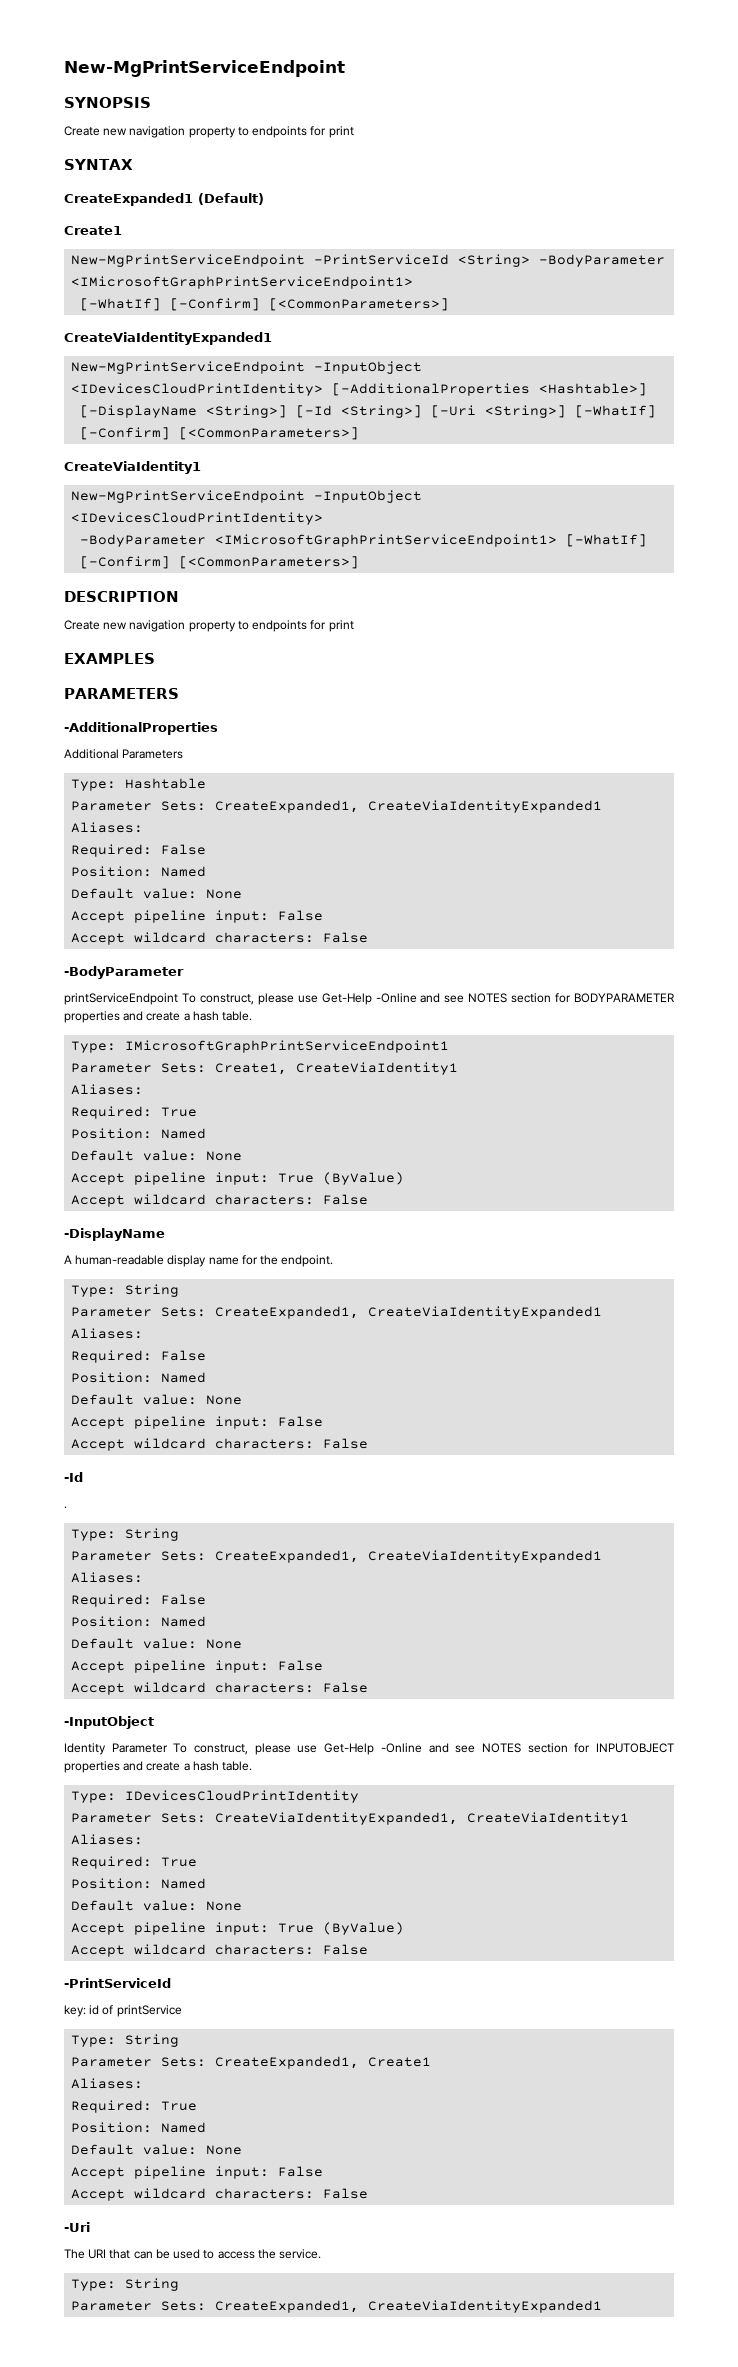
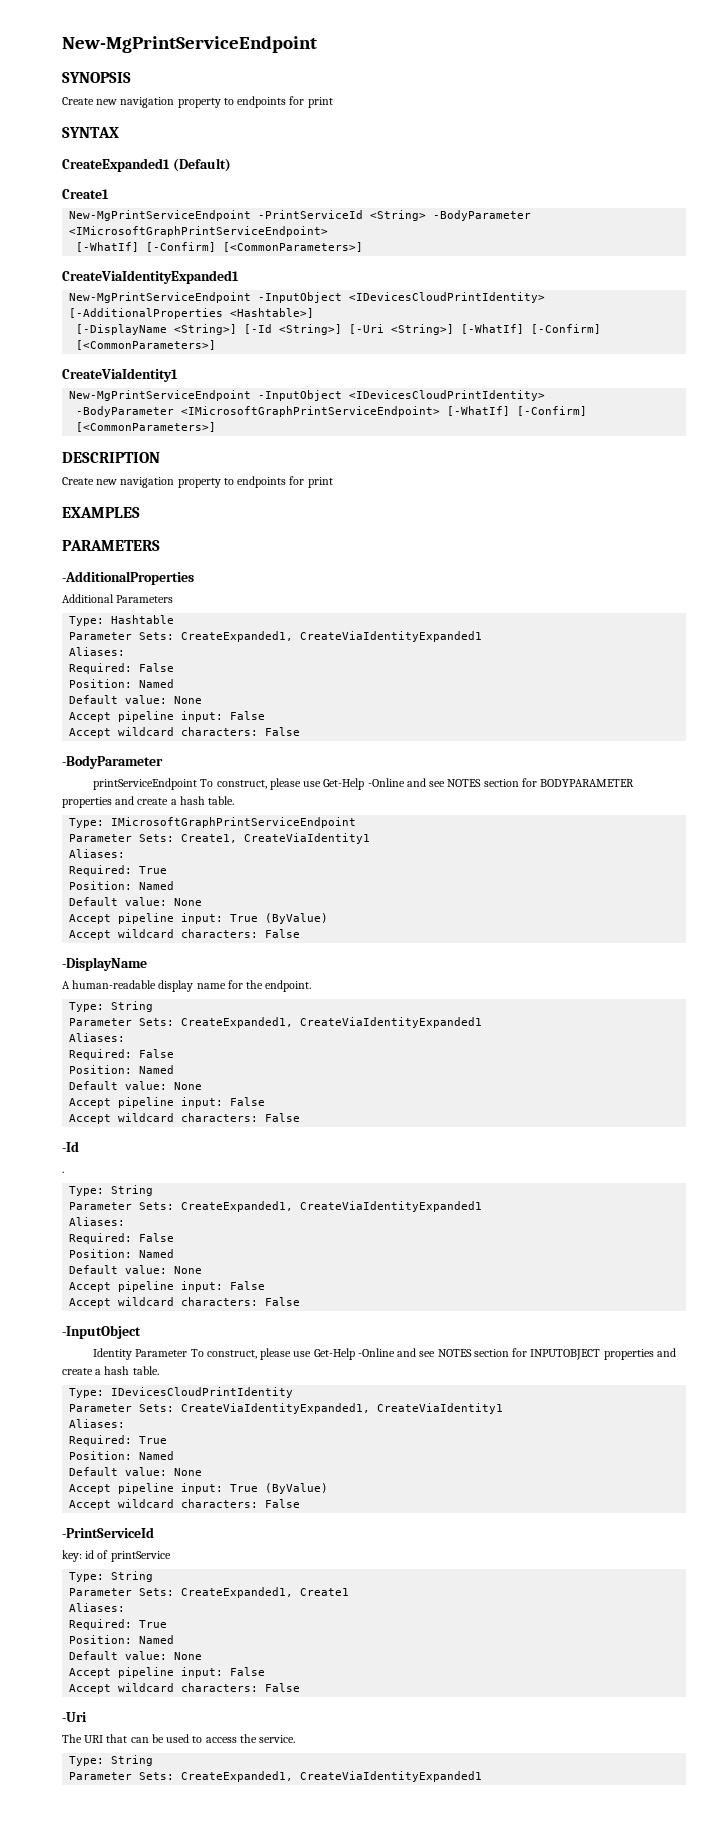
[71,276,414,289] <IMicrosoftGraphPrintServiceEndpoint1> -> [69,226,329,237] <IMicrosoftGraphPrintServiceEndpoint>
[215,534,558,547] <IMicrosoftGraphPrintServiceEndpoint1> -> [181,406,441,417] <IMicrosoftGraphPrintServiceEndpoint>
[125,1040,450,1053] IMicrosoftGraphPrintServiceEndpoint1 -> [111,817,357,828] IMicrosoftGraphPrintServiceEndpoint

